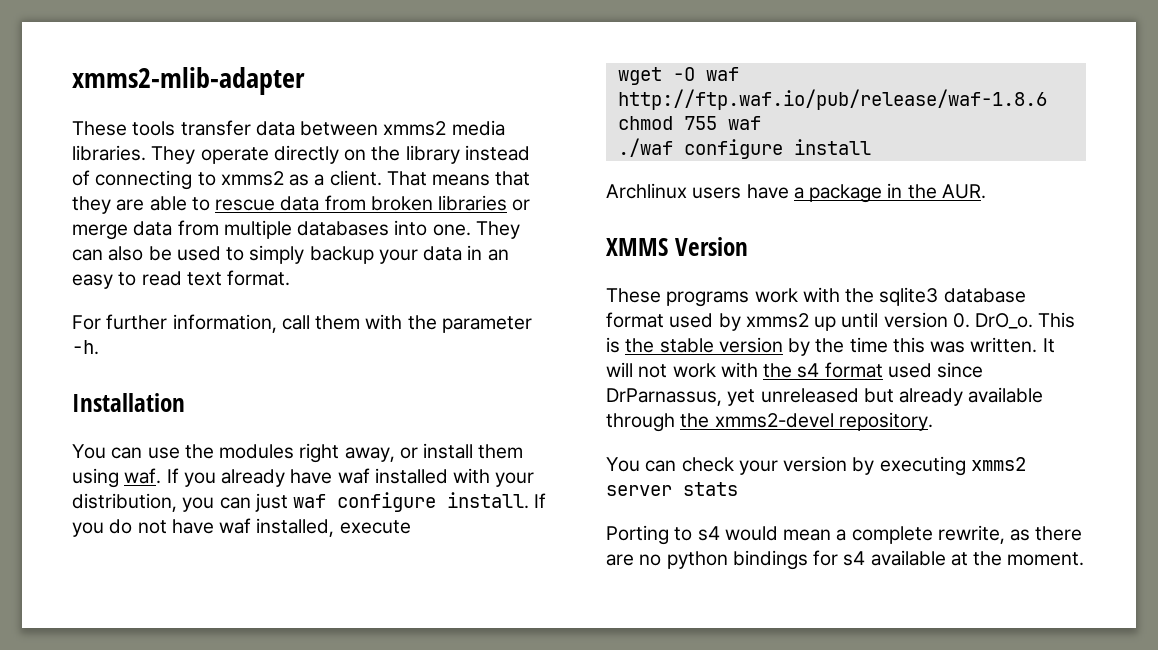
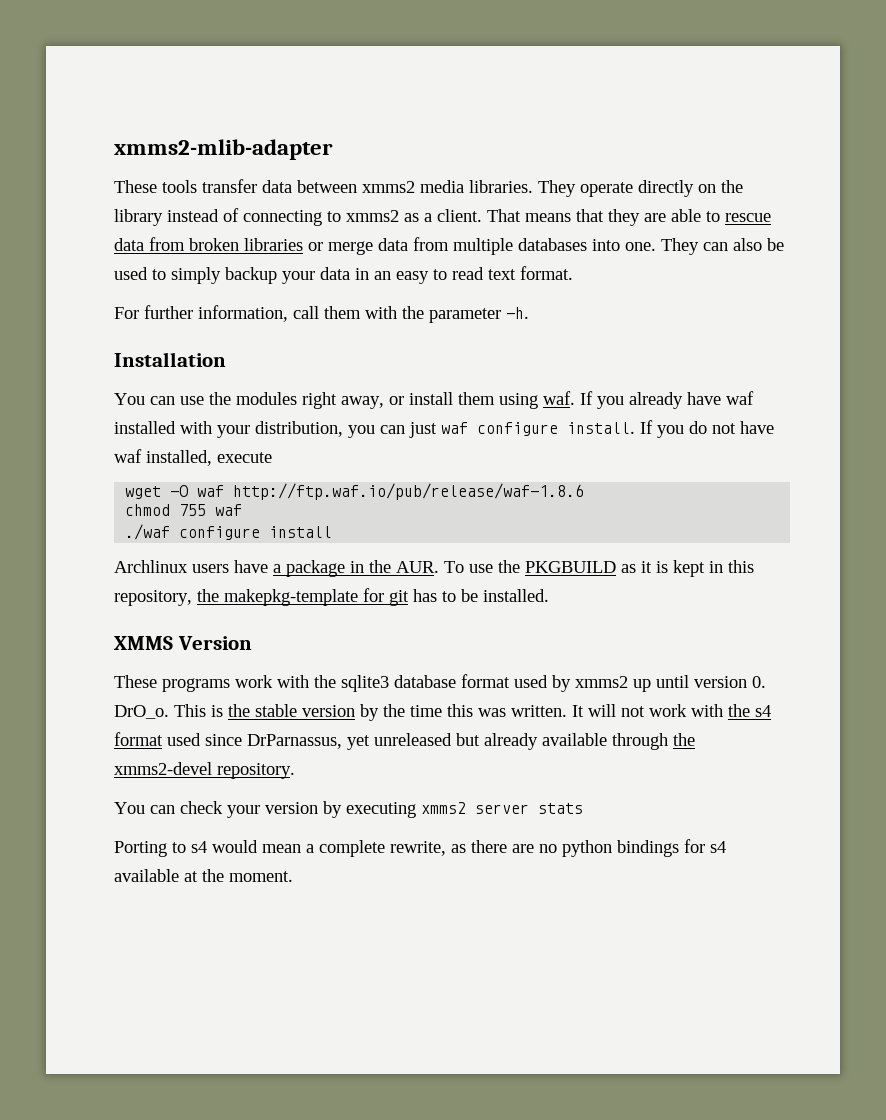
(986, 191) none -> [444,560,754,577] [114,588,549,606] To use the PKGBUILD as it is kept in this repository, the makepkg-template for git has to be installed.

